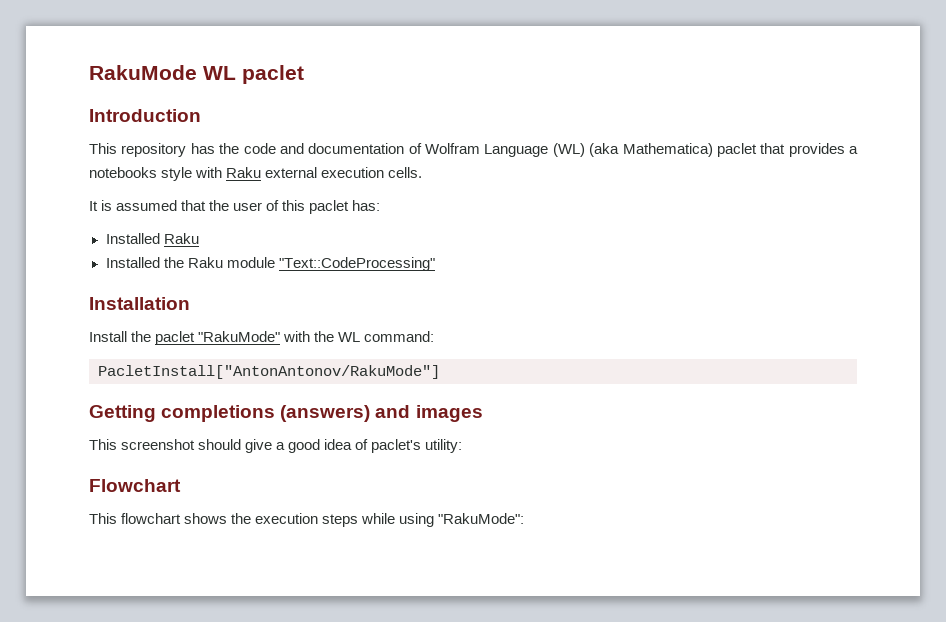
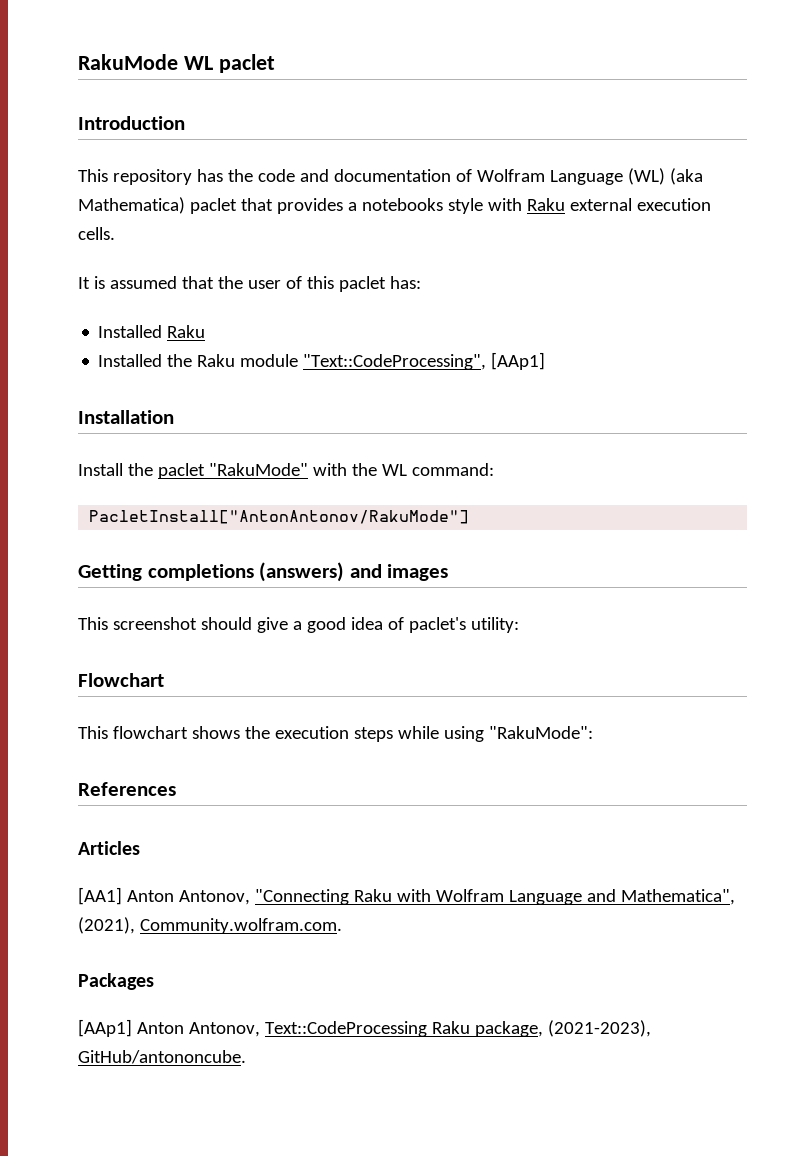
[278,257,435,271] "Text::CodeProcessing" -> [303,352,546,370] "Text::CodeProcessing", [AAp1]
(525, 518) none -> [78,782,176,796] [78,841,140,855] [78,887,735,905] [78,917,342,934] [78,973,154,990] [78,1019,651,1037] [78,1050,246,1064] // References // Articles // [AA1] Anton Antonov, "Connecting Raku with Wolfram Language and Mathematica", (2021), Community.wolfram.com. // Packages // [AAp1] Anton Antonov, Text::CodeProcessing Raku package, (2021-2023), GitHub/antononcube.

